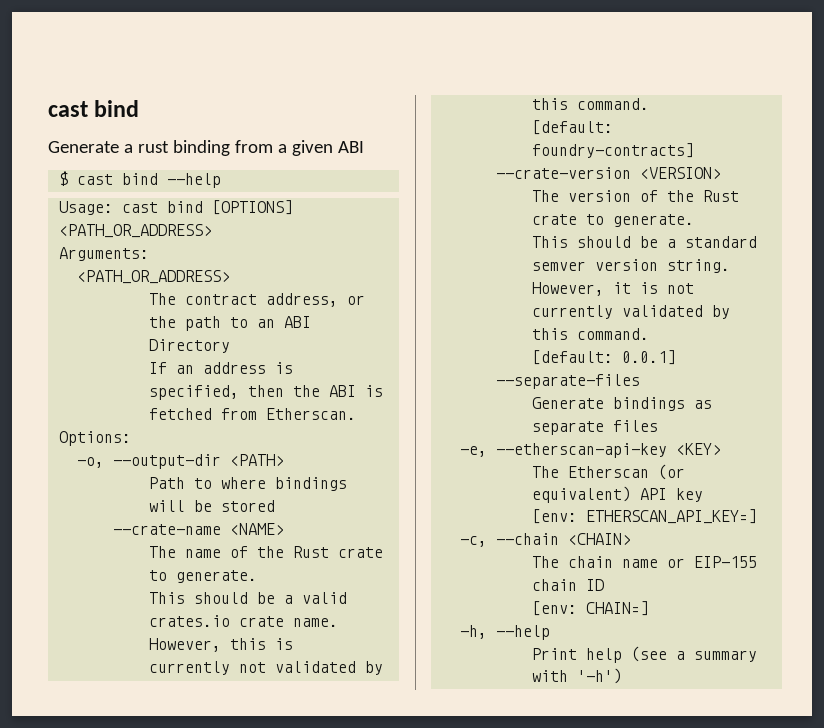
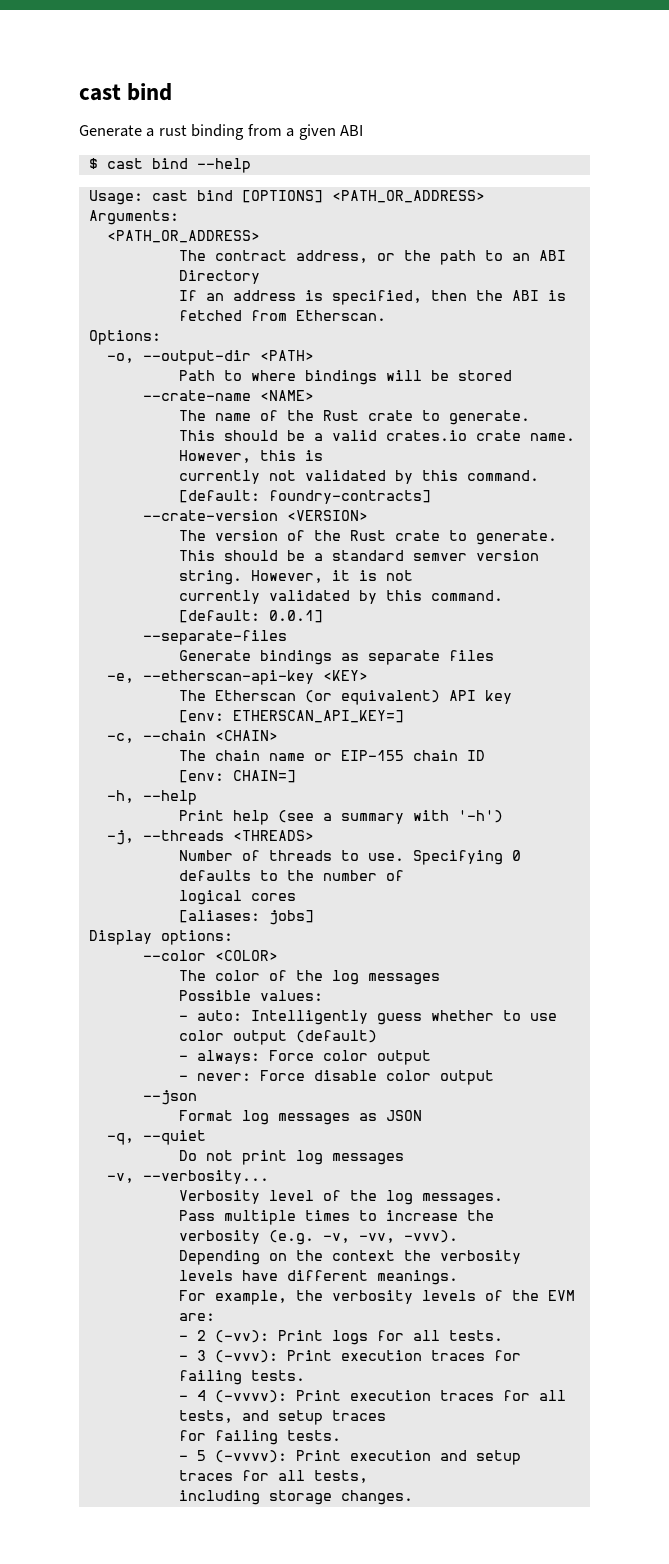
(623, 676) none -> [106,830,314,845] [178,850,521,865] [178,870,404,881] [178,890,296,905] [178,910,314,925] [88,930,233,945] [142,950,278,961] [178,970,440,985] [178,990,323,1001] [178,1010,557,1025] [178,1030,377,1045] [178,1050,431,1065] [178,1070,494,1085] [142,1090,197,1105] [178,1110,422,1125] [106,1130,206,1145] [178,1150,404,1165] [106,1170,269,1184] [178,1190,503,1205] [178,1210,494,1225] [178,1230,458,1245] [178,1250,521,1265] [178,1270,458,1285] [178,1290,575,1305] [178,1313,215,1321] [178,1330,503,1345] [178,1350,521,1363] [178,1370,305,1385] [178,1390,566,1403] [178,1410,386,1425] [178,1430,341,1445] [178,1450,521,1465] [178,1470,368,1483] [178,1490,413,1505] // -j, --threads <THREADS> // Number of threads to use. Specifying 0 defaults to the number of // logical cores // [aliases: jobs] // Display options: // --color <COLOR> // The color of the log messages // Possible values: // - auto: Intelligently guess whether to use color output (default) // - always: Force color output // - never: Force disable color output // --json // Format log messages as JSON // -q, --quiet // Do not print log messages // -v, --verbosity... // Verbosity level of the log messages. // Pass multiple times to increase the verbosity (e.g. -v, -vv, -vvv). // Depending on the context the verbosity levels have different meanings. // For example, the verbosity levels of the EVM are: // - 2 (-vv): Print logs for all tests. // - 3 (-vvv): Print execution traces for failing tests. // - 4 (-vvvv): Print execution traces for all tests, and setup traces // for failing tests. // - 5 (-vvvv): Print execution and setup traces for all tests, // including storage changes.

